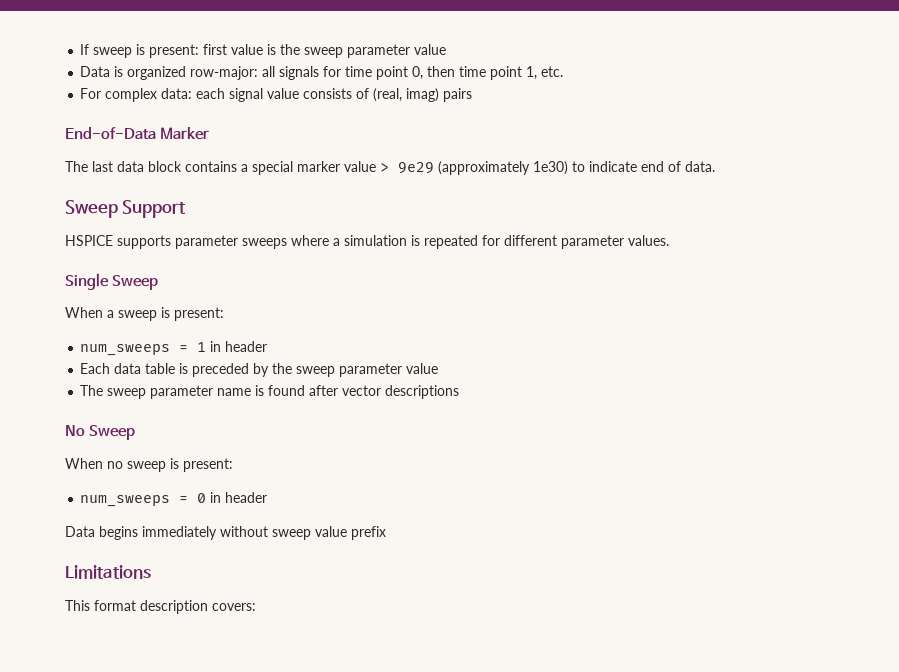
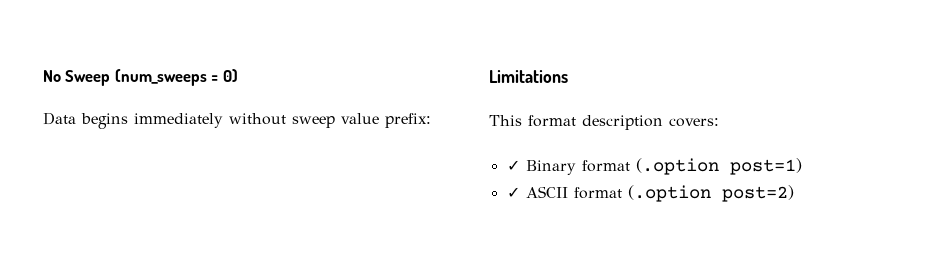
[80,44,447,58] [80,66,564,80] [80,88,473,102] [65,127,210,140] [65,161,715,175] [65,200,187,218] [65,235,669,249] [65,273,159,290] [65,307,224,321] [80,341,268,356] [80,363,439,377] [80,385,460,399] [65,425,136,440] [65,458,233,472] [80,492,268,507] If sweep is present: first value is the sweep parameter value // Data is organized row-major: all signals for time point 0, then time point 1, etc. // For complex data: each signal value consists of (real, imag) pairs // End-of-Data Marker // The last data block contains a special marker value > 9e29 (approximately 1e30) to indicate end of data. // Sweep Support // HSPICE supports parameter sweeps where a simulation is repeated for different parameter values. // Single Sweep // When a sweep is present: // num_sweeps = 1 in header // Each data table is preceded by the sweep parameter value // The sweep parameter name is found after vector descriptions // No Sweep // When no sweep is present: // num_sweeps = 0 in header -> [43,69,238,86] No Sweep (num_sweeps = 0)
[351,526,386,540] prefix -> [385,113,431,128] prefix:
(256, 607) none -> [506,158,802,175] [506,185,794,202] // ✓ Binary format (.option post=1) // ✓ ASCII format (.option post=2)

